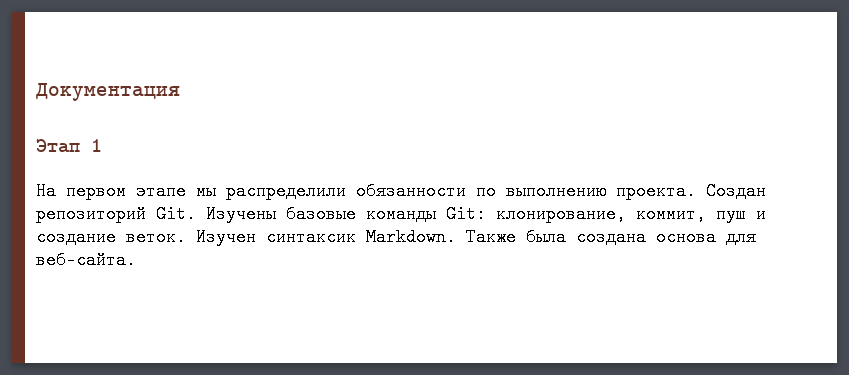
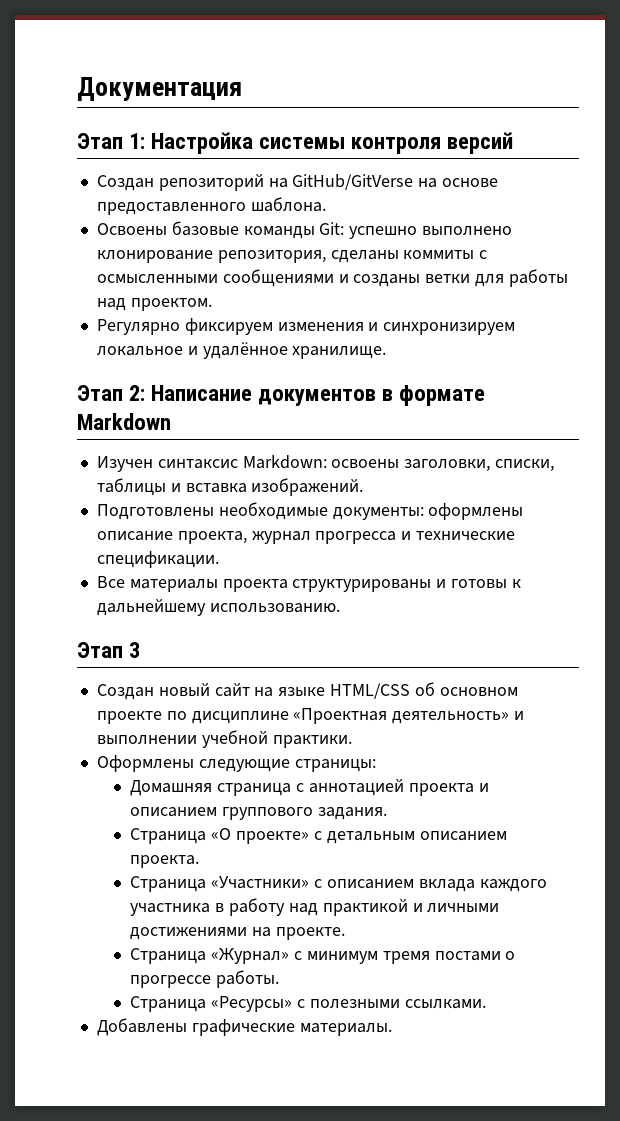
[91,139,102,152] [36,182,766,200] [36,205,766,223] [36,228,756,246] [36,251,136,269] 1 // На первом этапе мы распределили обязанности по выполнению проекта. Создан репозиторий Git. Изучены базовые команды Git: клонирование, коммит, пуш и создание веток. Изучен синтаксик Markdown. Также была создана основа для веб-сайта. -> [129,132,514,154] [96,174,499,191] [96,197,326,215] [96,221,513,239] [96,250,488,263] [96,269,568,287] [96,298,212,311] [96,318,516,335] [96,342,387,359] [77,385,486,406] [77,413,171,430] [96,455,555,472] [96,478,364,496] [96,502,524,520] [96,531,516,544] [96,551,219,568] [96,576,521,592] [96,599,340,616] [77,642,141,658] [96,682,518,700] [96,708,525,724] [96,730,352,748] [96,755,376,772] [130,779,489,796] [130,807,387,820] [130,828,507,844] [130,855,200,868] [130,876,547,892] [130,898,500,916] [130,927,345,940] [130,948,516,964] [130,970,280,988] [130,996,486,1012] [96,1018,392,1036] 1: Настройка системы контроля версий // Создан репозиторий на GitHub/GitVerse на основе предоставленного шаблона. // Освоены базовые команды Git: успешно выполнено клонирование репозитория, сделаны коммиты с осмысленными сообщениями и созданы ветки для работы над проектом. // Регулярно фиксируем изменения и синхронизируем локальное и удалённое хранилище. // Этап 2: Написание документов в формате Markdown // Изучен синтаксис Markdown: освоены заголовки, списки, таблицы и вставка изображений. // Подготовлены необходимые документы: оформлены описание проекта, журнал прогресса и технические спецификации. // Все материалы проекта структурированы и готовы к дальнейшему использованию. // Этап 3 // Создан новый сайт на языке HTML/CSS об основном проекте по дисциплине «Проектная деятельность» и выполнении учебной практики. // Оформлены следующие страницы: // Домашняя страница с аннотацией проекта и описанием группового задания. // Страница «О проекте» с детальным описанием проекта. // Страница «Участники» с описанием вклада каждого участника в работу над практикой и личными достижениями на проекте. // Страница «Журнал» с минимум тремя постами о прогрессе работы. // Страница «Ресурсы» с полезными ссылками. // Добавлены графические материалы.

